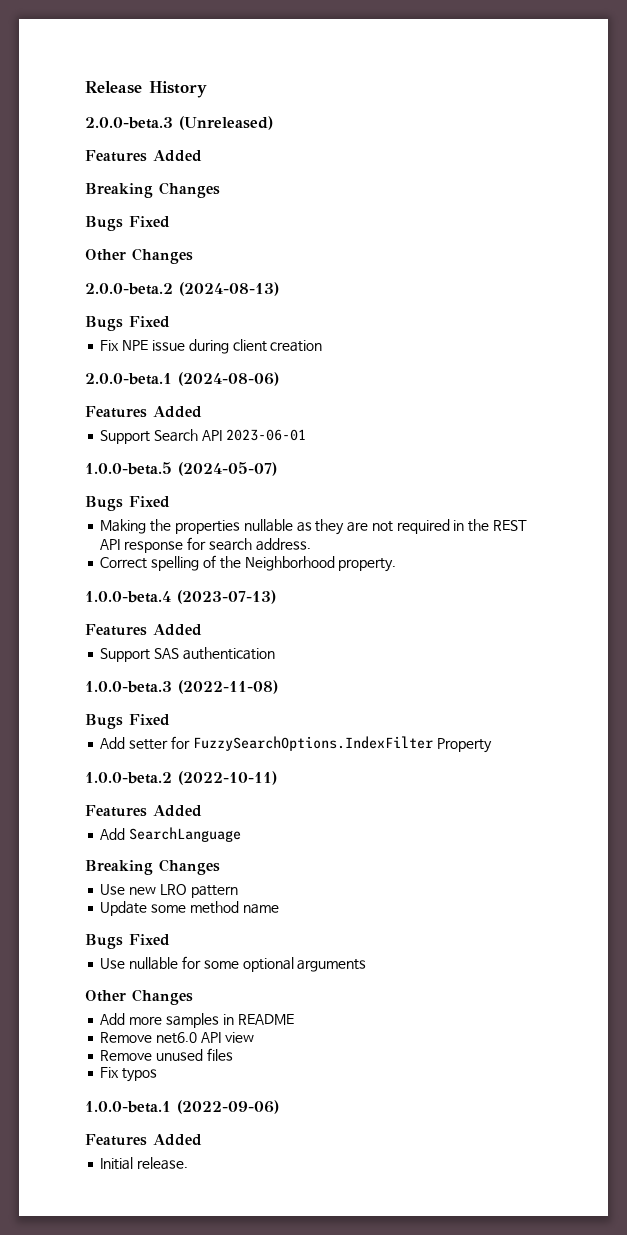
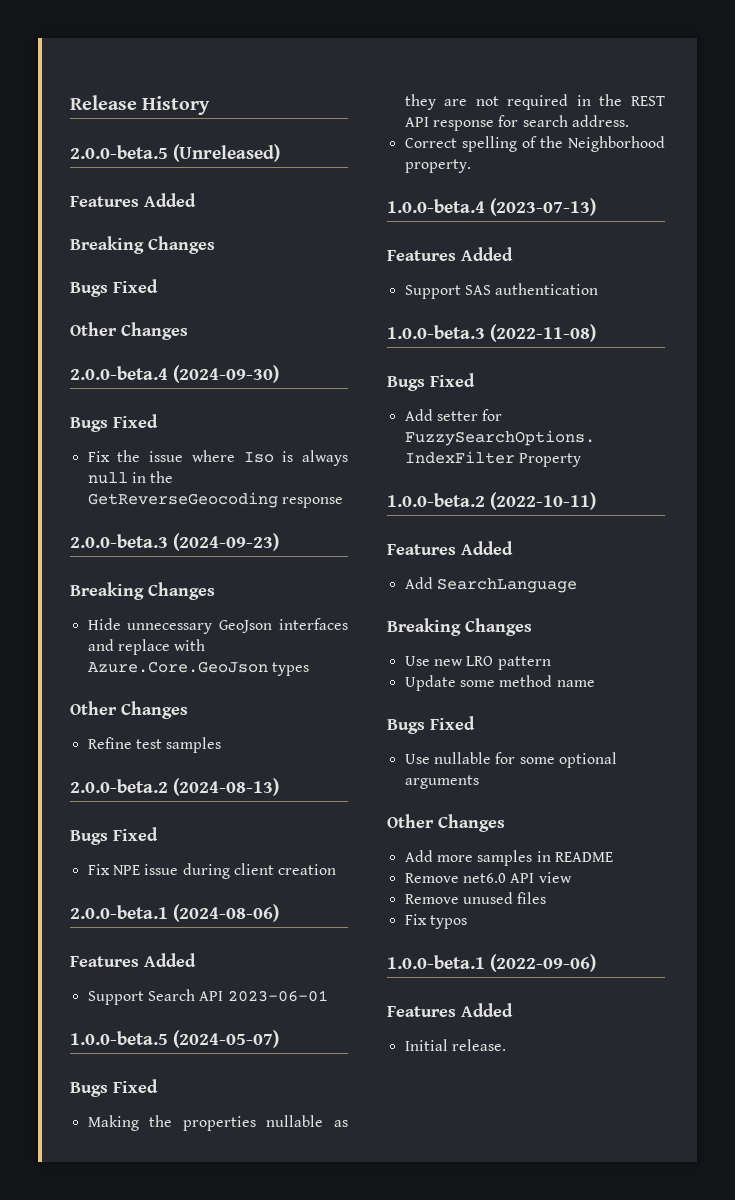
[85,117,173,129] 2.0.0-beta.3 -> [70,145,168,159] 2.0.0-beta.5
(193, 256) none -> [70,365,279,383] [70,414,158,432] [87,450,348,466] [87,471,174,484] [87,492,343,508] [70,533,279,551] [70,582,215,600] [87,618,348,634] [87,639,206,655] [87,661,309,676] [70,701,188,719] [87,737,222,753] // 2.0.0-beta.4 (2024-09-30) // Bugs Fixed // Fix the issue where Iso is always null in the GetReverseGeocoding response // 2.0.0-beta.3 (2024-09-23) // Breaking Changes // Hide unnecessary GeoJson interfaces and replace with Azure.Core.GeoJson types // Other Changes // Refine test samples

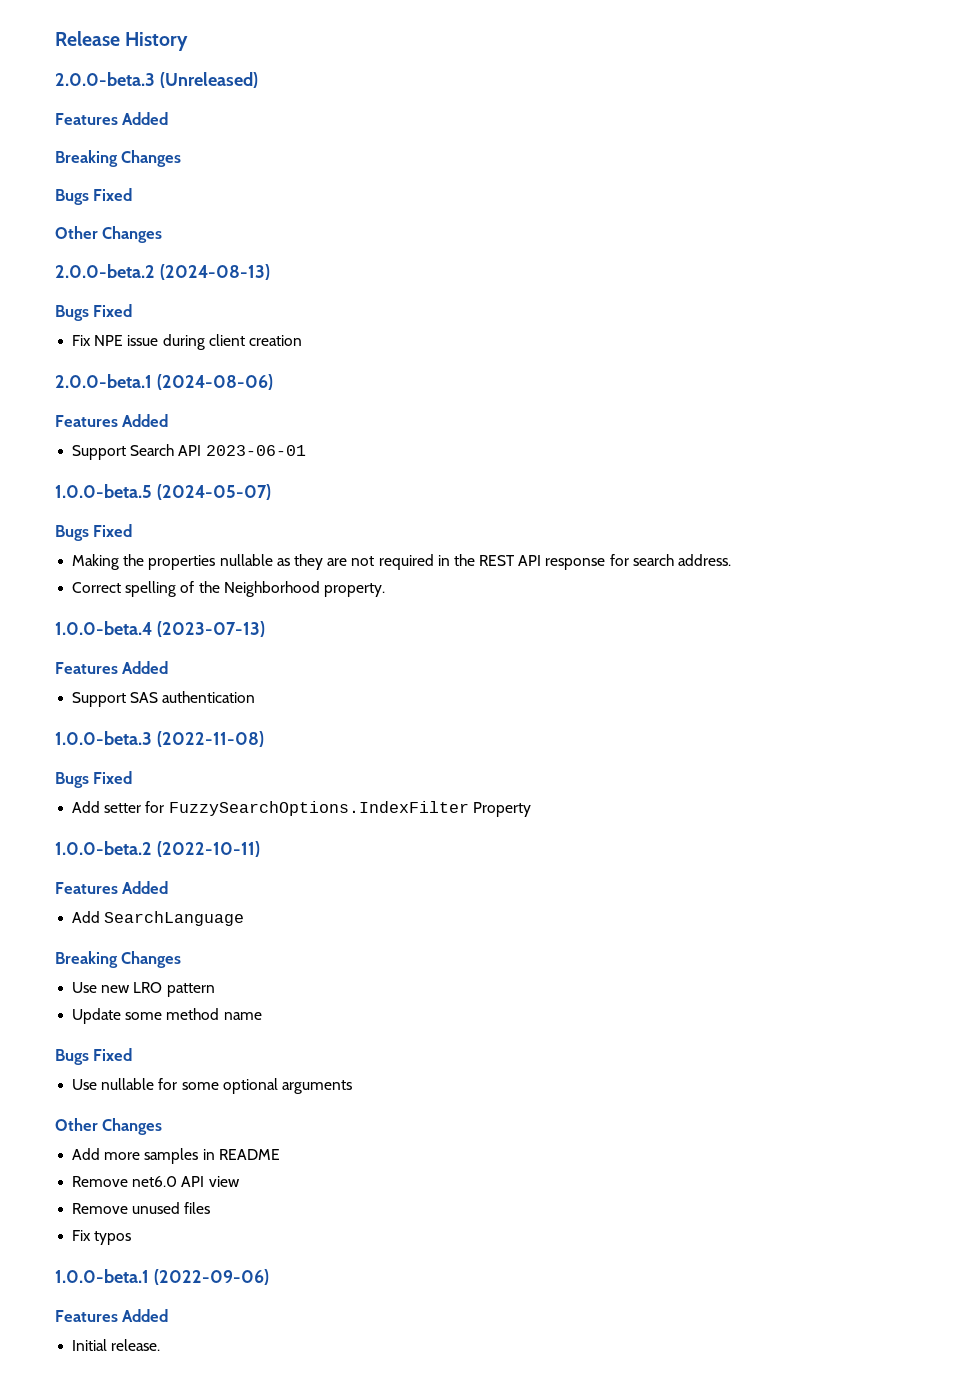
[70,145,168,159] 2.0.0-beta.5 -> [55,72,155,86] 2.0.0-beta.3
[70,365,279,383] [70,414,158,432] [87,450,348,466] [87,471,174,484] [87,492,343,508] [70,533,279,551] [70,582,215,600] [87,618,348,634] [87,639,206,655] [87,661,309,676] [70,701,188,719] [87,737,222,753] // 2.0.0-beta.4 (2024-09-30) // Bugs Fixed // Fix the issue where Iso is always null in the GetReverseGeocoding response // 2.0.0-beta.3 (2024-09-23) // Breaking Changes // Hide unnecessary GeoJson interfaces and replace with Azure.Core.GeoJson types // Other Changes // Refine test samples -> (163, 234) none

